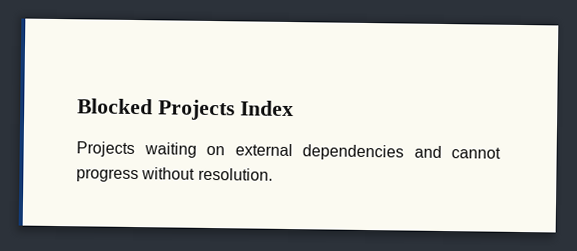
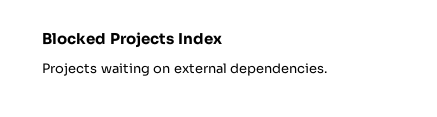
[302,144,501,161] [76,167,273,183] dependencies and cannot progress without resolution. -> [230,63,328,76] dependencies.

